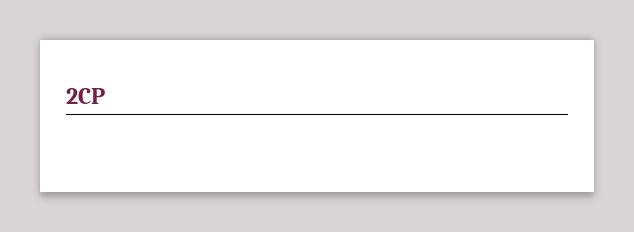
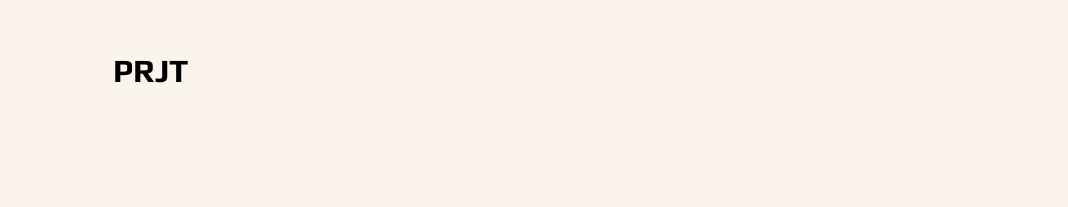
[66,88,105,104] 2CP -> [113,60,188,83] PRJT

